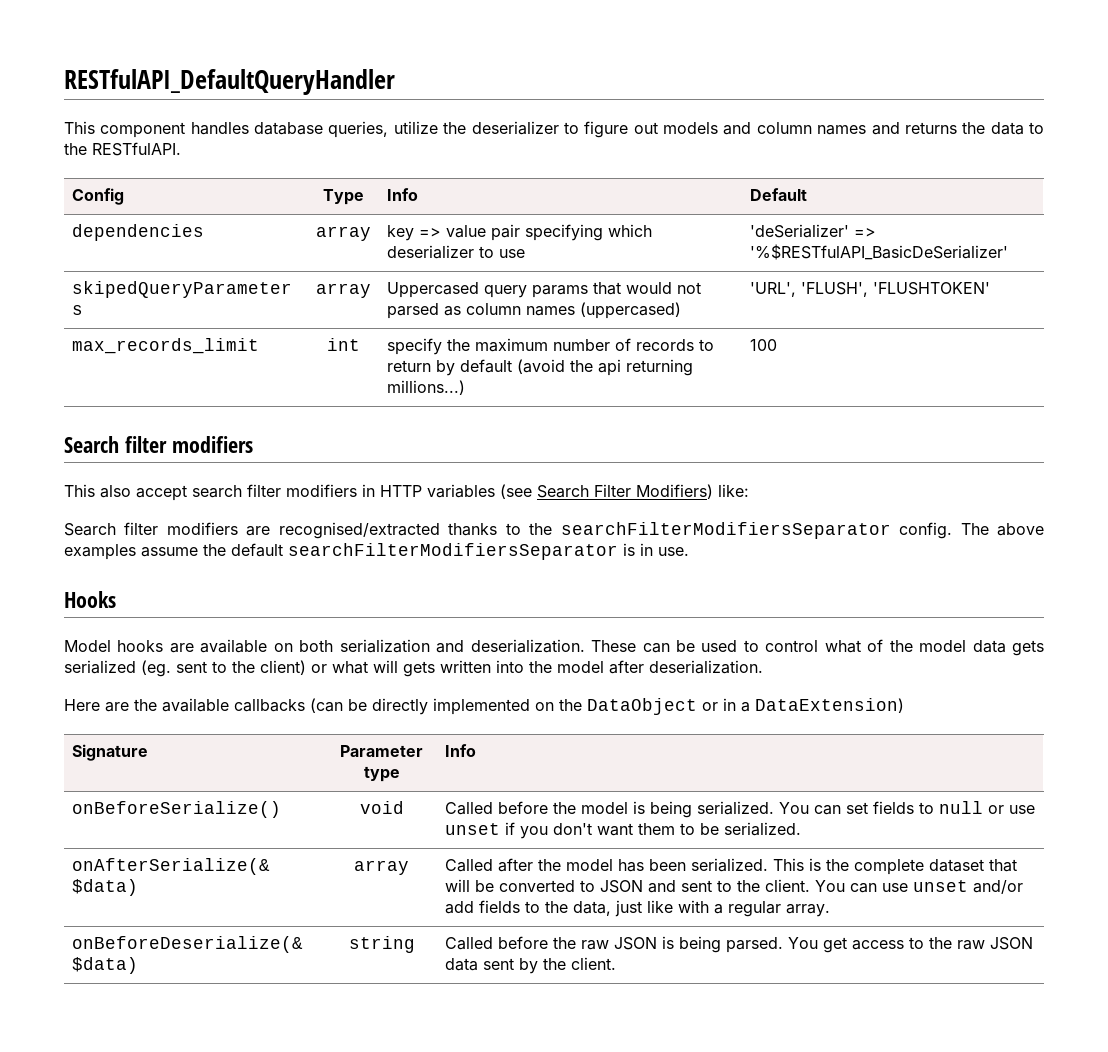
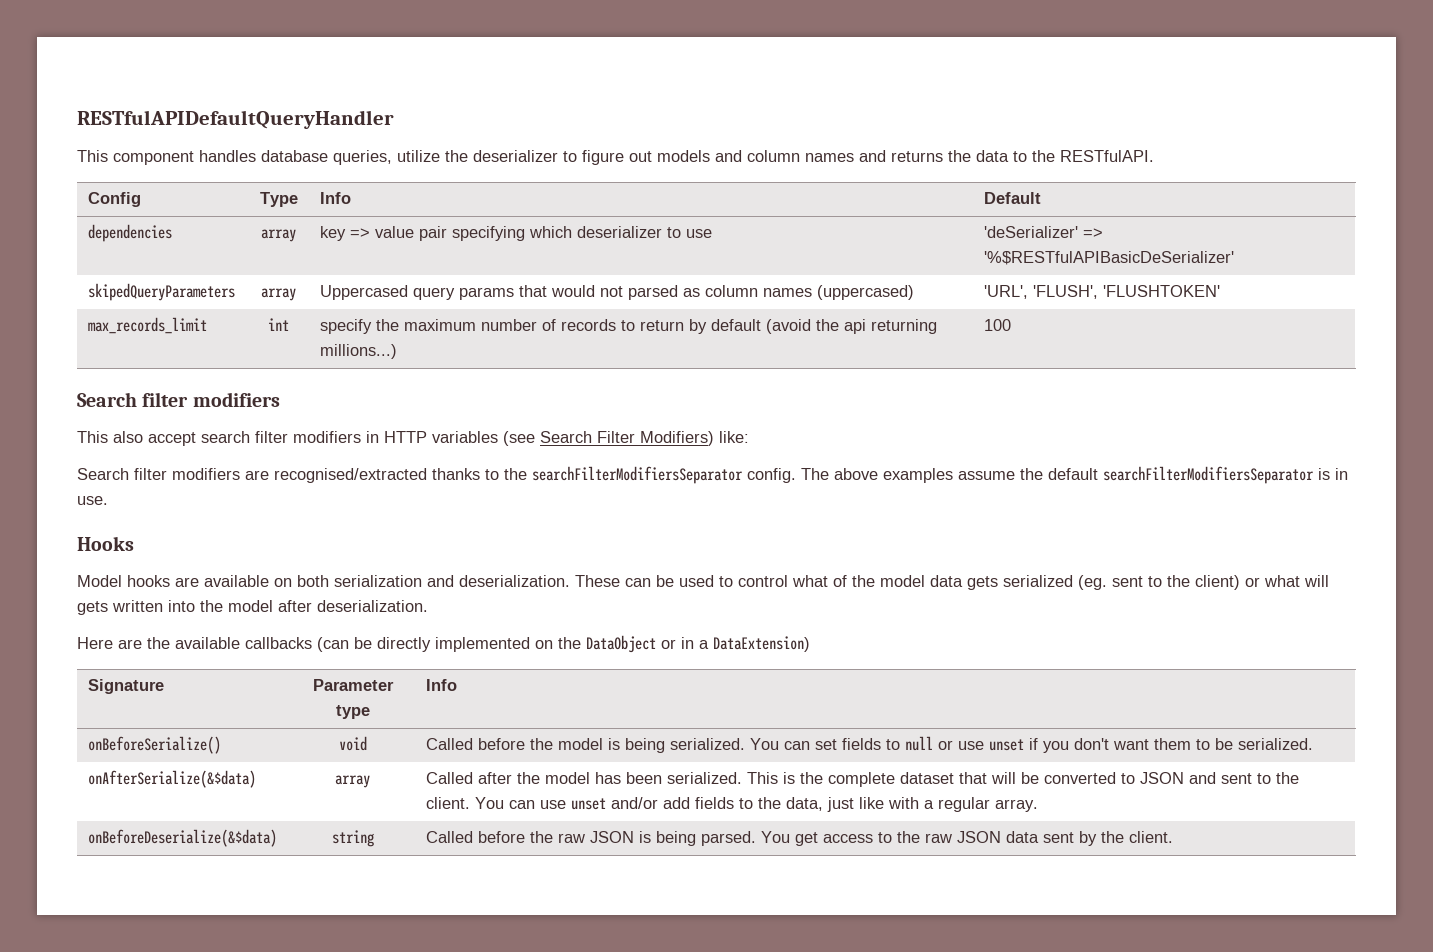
[64,69,395,95] RESTfulAPI_DefaultQueryHandler -> [77,110,394,129] RESTfulAPIDefaultQueryHandler
[749,244,1008,260] '%$RESTfulAPI_BasicDeSerializer' -> [984,251,1235,265] '%$RESTfulAPIBasicDeSerializer'

